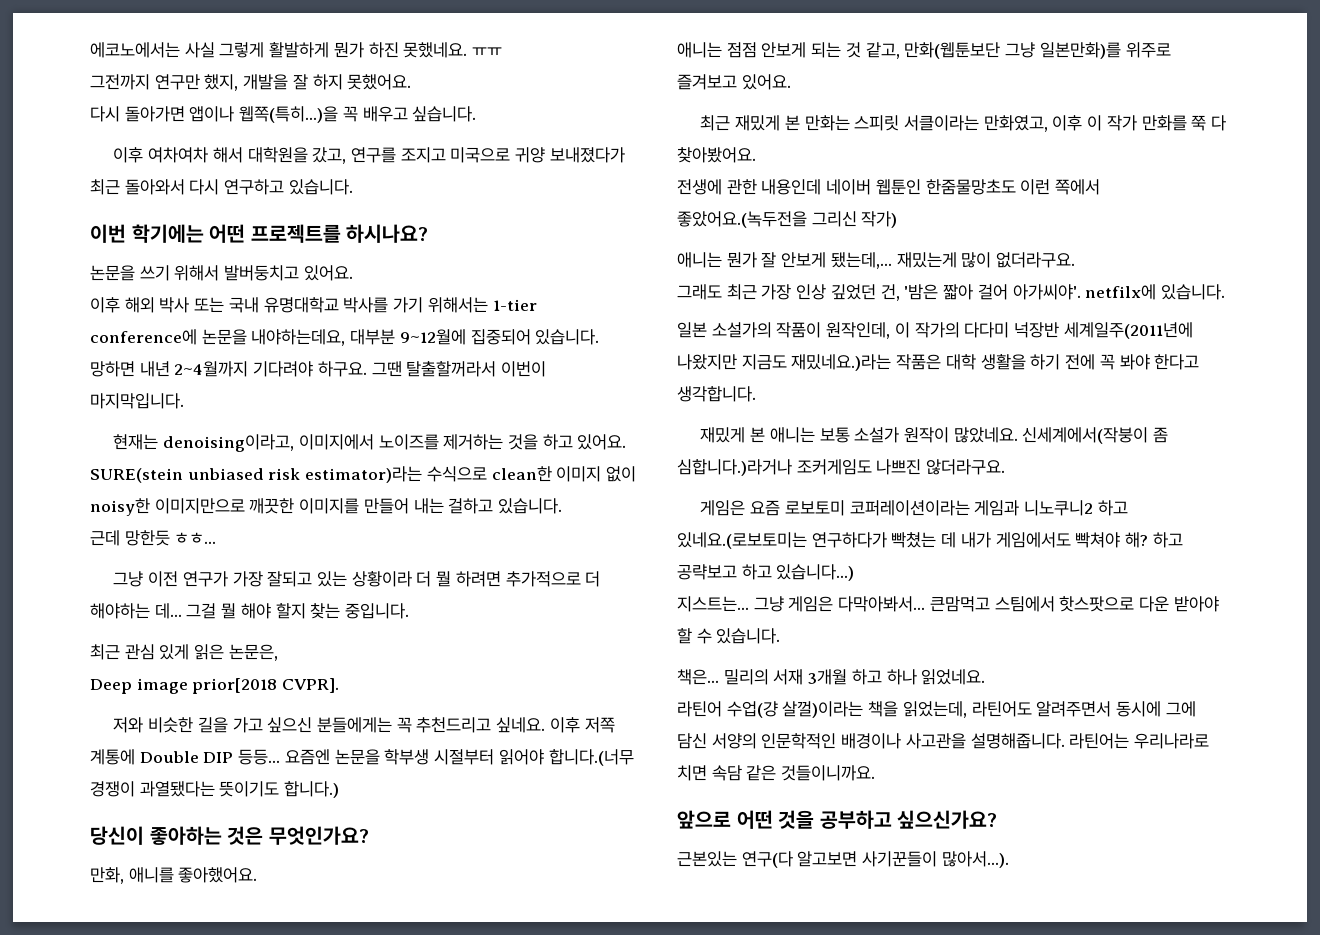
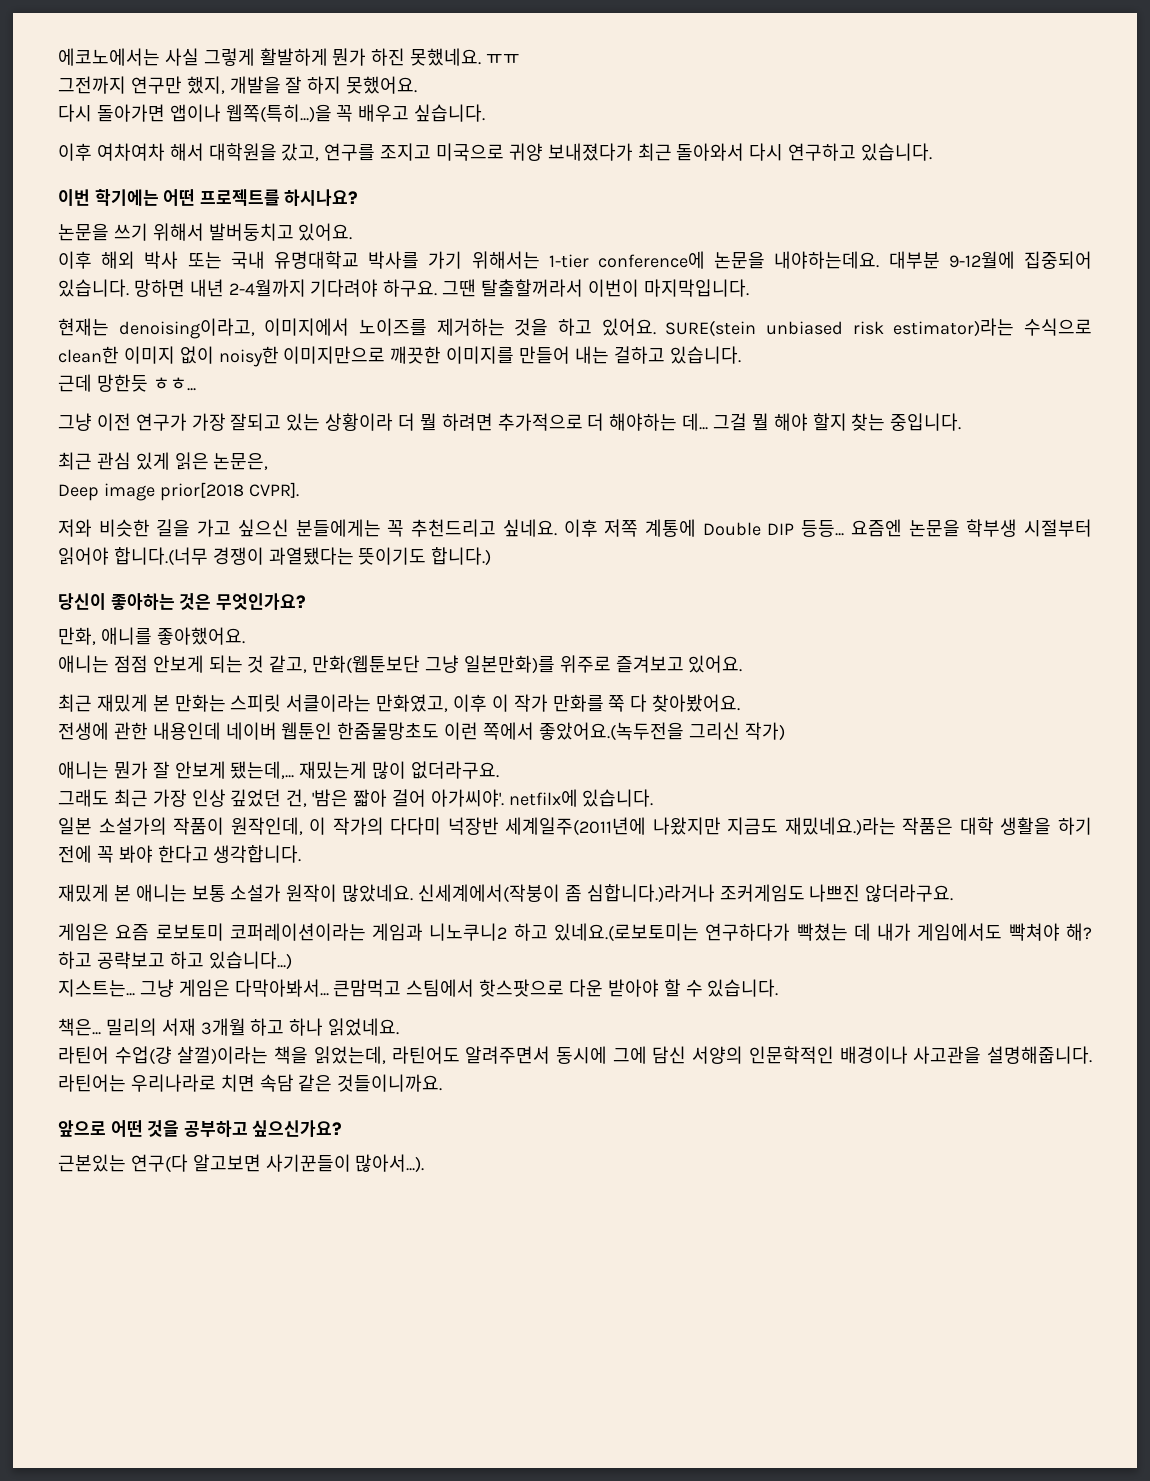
[251,329,466,346] 내야하는데요, 대부분 9~12월에 -> [774,251,1015,269] 내야하는데요. 대부분 9-12월에
[174,361,249,377] 2~4월까지 -> [228,279,306,297] 2-4월까지

